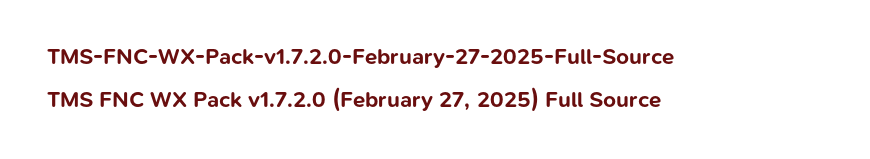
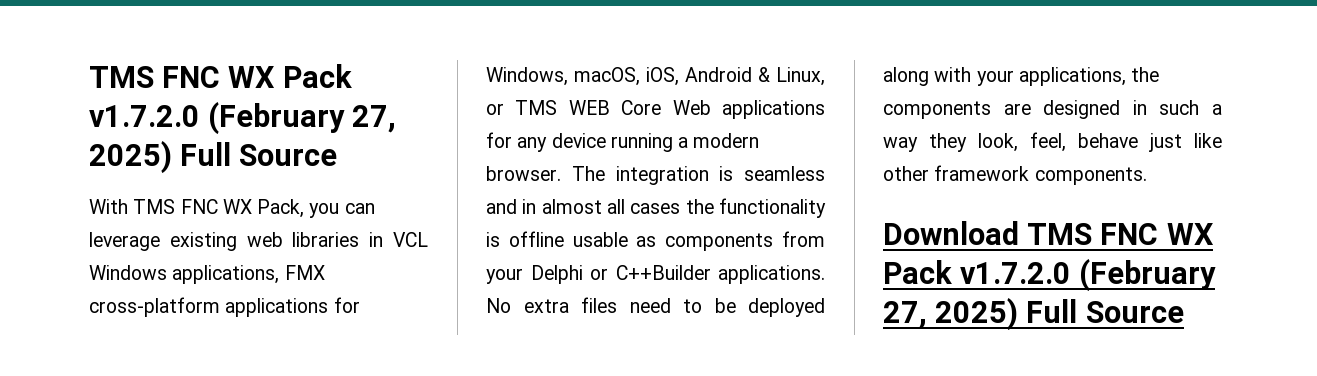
[47,48,674,68] TMS-FNC-WX-Pack-v1.7.2.0-February-27-2025-Full-Source // -> (89, 77) none
(661, 100) none -> [89,199,375,218] [89,232,429,251] [89,265,325,284] [89,297,360,317] [486,67,825,86] [486,100,825,119] [486,132,760,152] [486,166,825,185] [486,198,826,218] [486,231,825,251] [486,265,825,284] [486,297,825,317] [883,67,1160,86] [883,100,1222,119] [883,132,1222,152] [883,165,1147,185] [883,221,1214,245] [883,259,1217,292] [883,298,1184,331] // With TMS FNC WX Pack, you can leverage existing web libraries in VCL Windows applications, FMX cross-platform applications for Windows, macOS, iOS, Android & Linux, or TMS WEB Core Web applications for any device running a modern browser. The integration is seamless and in almost all cases the functionality is offline usable as components from your Delphi or C++Builder applications. No extra files need to be deployed along with your applications, the components are designed in such a way they look, feel, behave just like other framework components. // Download TMS FNC WX Pack v1.7.2.0 (February 27, 2025) Full Source

